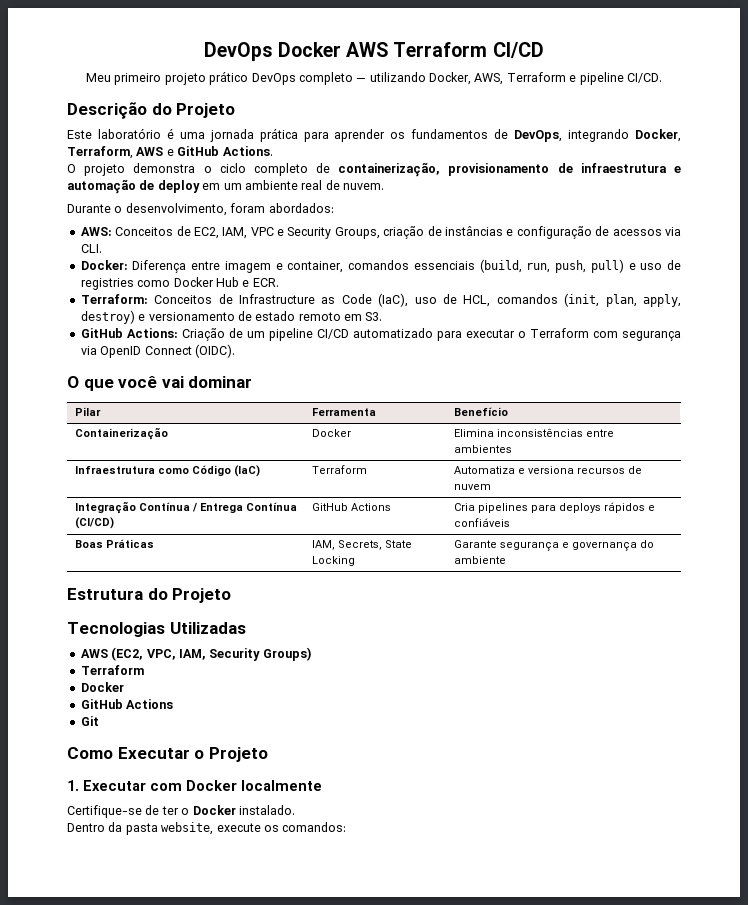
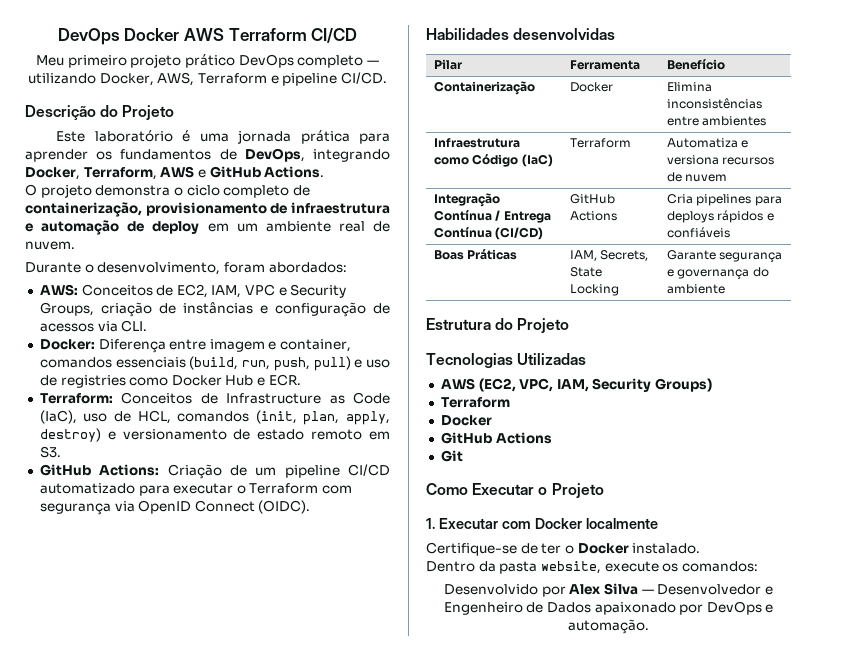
[67,376,253,391] O que você vai dominar -> [426,28,616,40] Habilidades desenvolvidas
(347, 827) none -> [444,583,773,597] [443,601,774,615] [568,619,649,634] // Desenvolvido por Alex Silva — Desenvolvedor e Engenheiro de Dados apaixonado por DevOps e automação.

